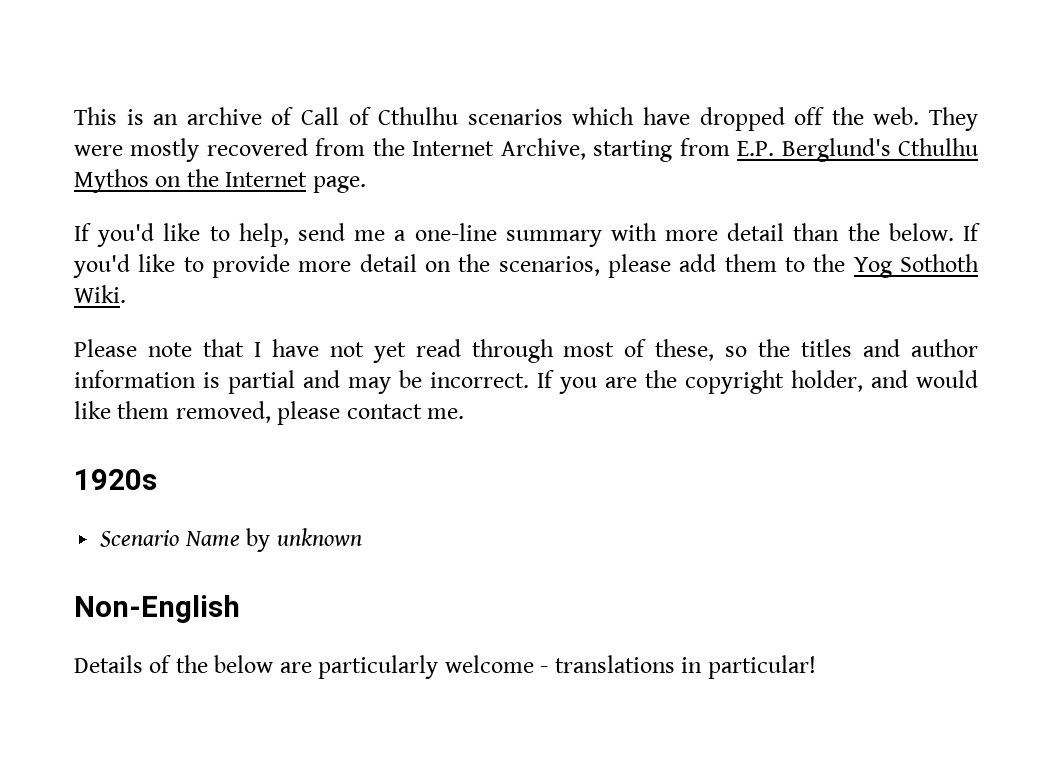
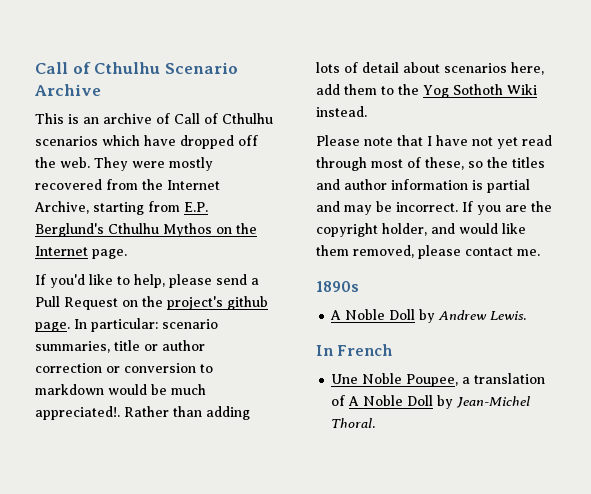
(74, 116) none -> [35,62,238,74] [34,84,101,96] Call of Cthulhu Scenario Archive //
[297,223,980,247] [73,254,671,278] send me a one-line summary with more detail than the below. If you'd like to provide more detail on the scenarios, please -> [169,274,259,288] [35,296,268,310] [35,318,218,332] [35,340,205,353] [35,363,213,373] [35,384,206,395] [35,406,250,420] [316,62,544,75] please send a Pull Request on the project's github page. In particular: scenario summaries, title or author correction or conversion to markdown would be much appreciated!. Rather than adding lots of detail about scenarios here,
[74,285,126,303] Wiki. -> [507,84,537,95] [316,106,367,117] Wiki instead.
[74,469,157,490] [100,528,362,552] [74,595,240,623] [74,655,816,679] 1920s // Scenario Name by unknown // Non-English // Details of the below are particularly welcome - translations in particular! -> [316,281,359,292] [330,309,527,323] [316,344,393,356] [331,373,546,387] [331,395,531,409] [331,418,376,428] 1890s // A Noble Doll by Andrew Lewis. // In French // Une Noble Poupee, a translation of A Noble Doll by Jean-Michel Thoral.

